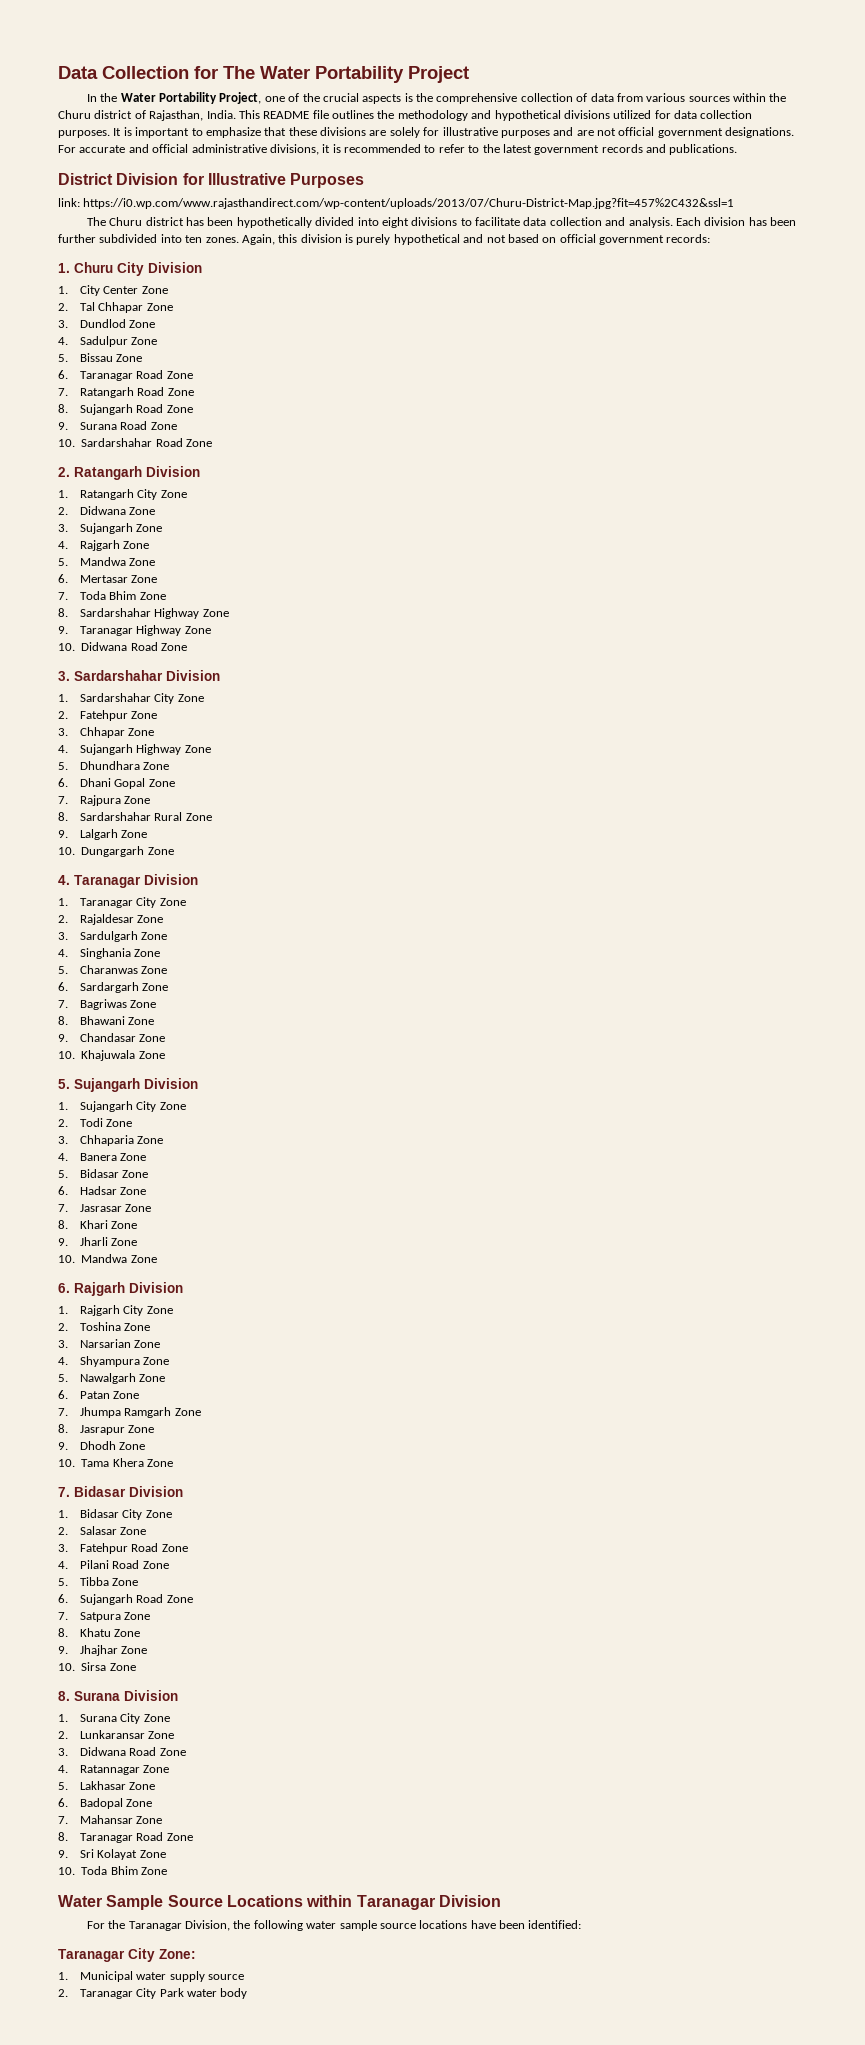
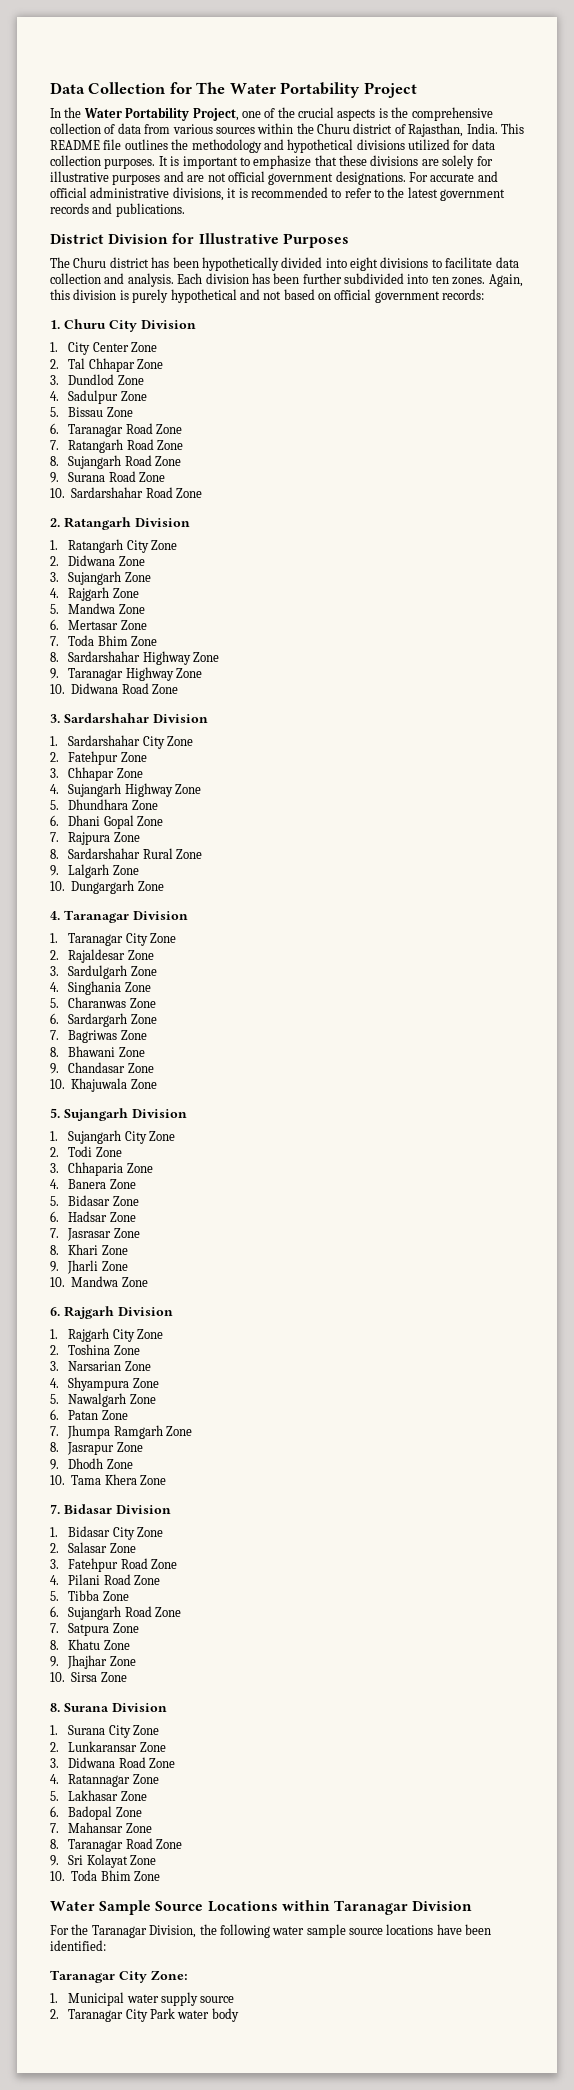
[58,198,735,209] // link: https://i0.wp.com/www.rajasthandirect.com/wp-content/uploads/2013/07/Churu-District-Map.jpg?fit=457%2C432&ssl=1 -> (349, 240) none

